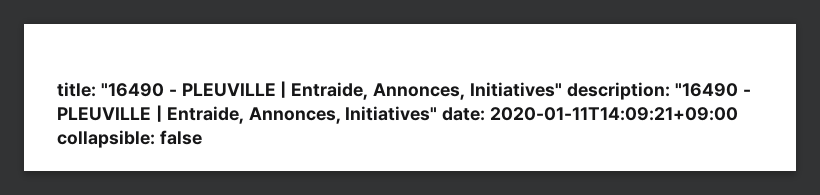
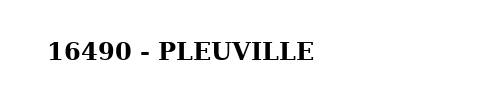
[57,81,751,100] [57,105,739,124] [57,130,202,148] title: "16490 - PLEUVILLE | Entraide, Annonces, Initiatives" description: "16490 - PLEUVILLE | Entraide, Annonces, Initiatives" date: 2020-01-11T14:09:21+09:00 collapsible: false -> [47,42,314,60] 16490 - PLEUVILLE

